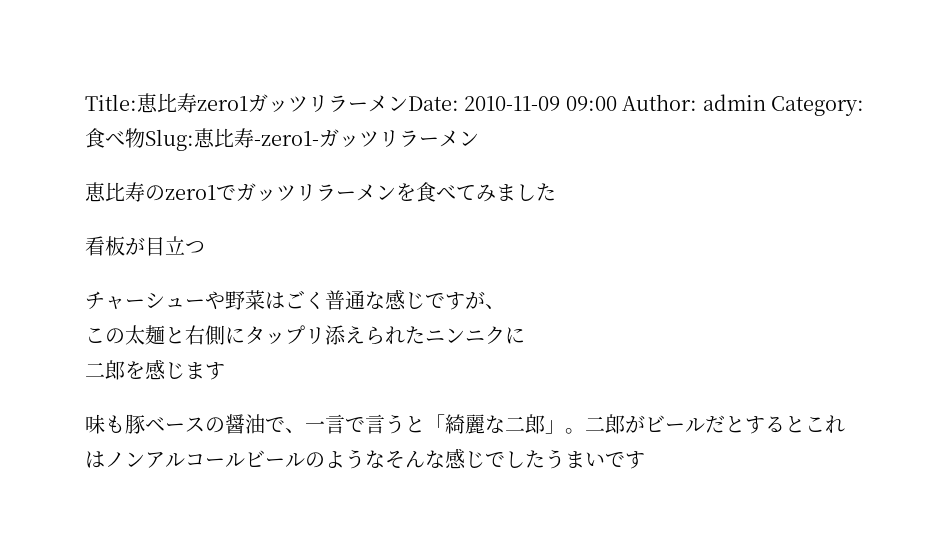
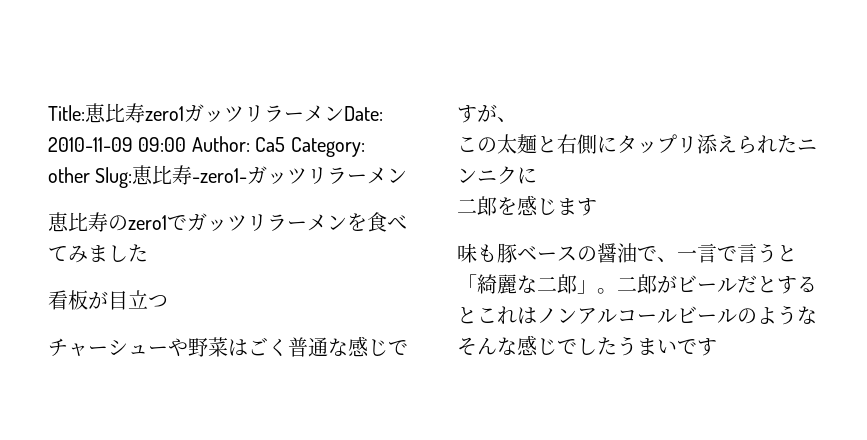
[702,94,864,116] [85,128,145,148] admin Category:食べ物 -> [255,137,365,157] [48,167,90,183] Ca5 Category: other

